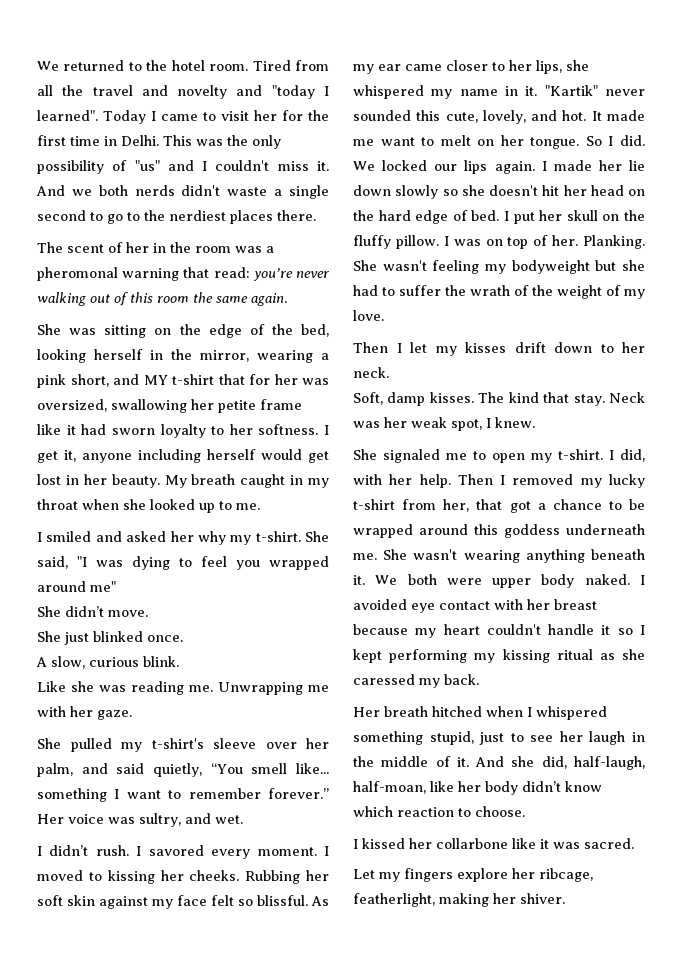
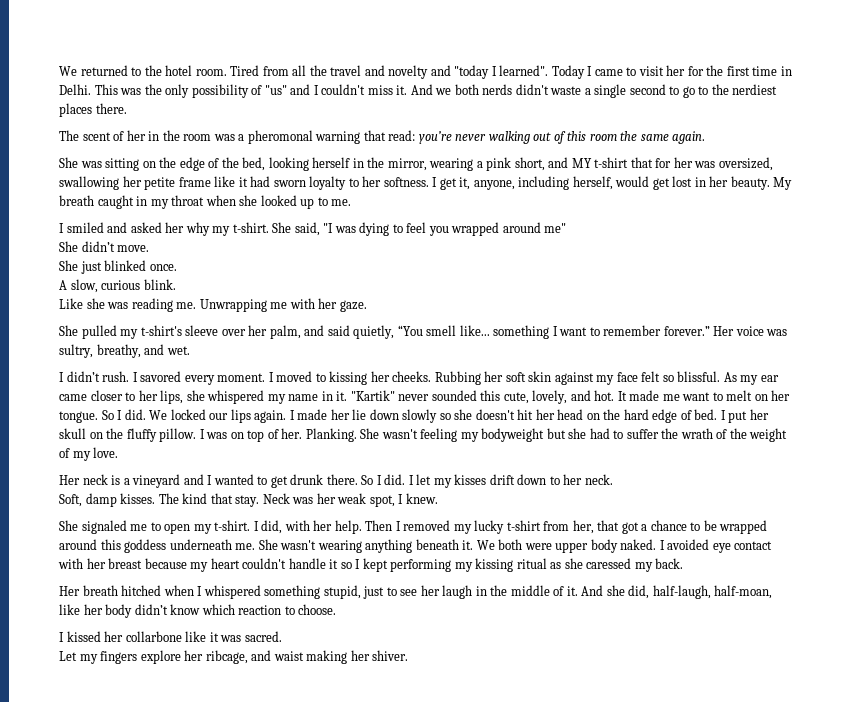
[82,449,256,463] anyone including herself -> [473,176,613,190] anyone, including herself,
(181, 820) none -> [96,344,141,358] breathy,
[353,342,388,353] Then -> [59,474,406,488] Her neck is a vineyard and I wanted to get drunk there. So I did.
[353,893,435,907] featherlight, -> [251,650,304,661] and waist

